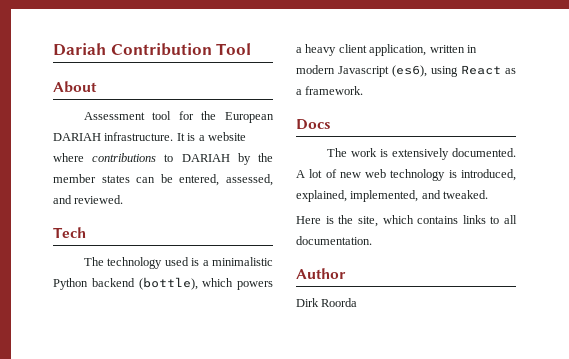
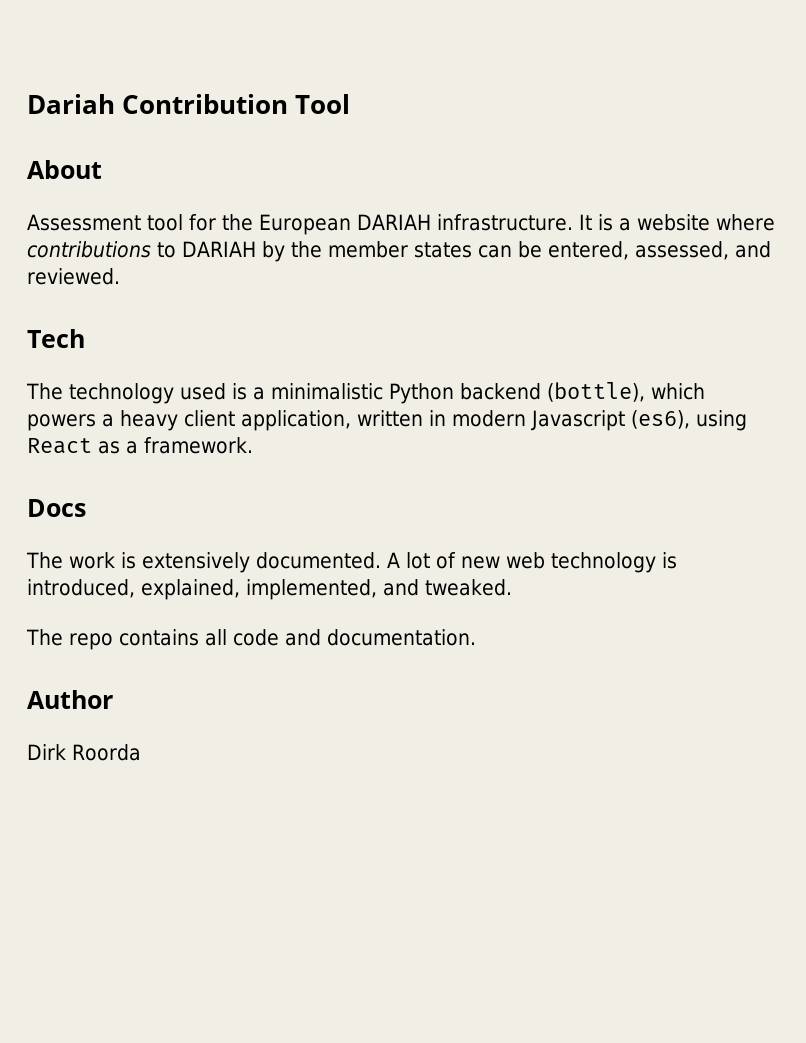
[296,215,517,227] Here is the site, which contains links to all -> [26,629,321,650] The repo contains all code and

